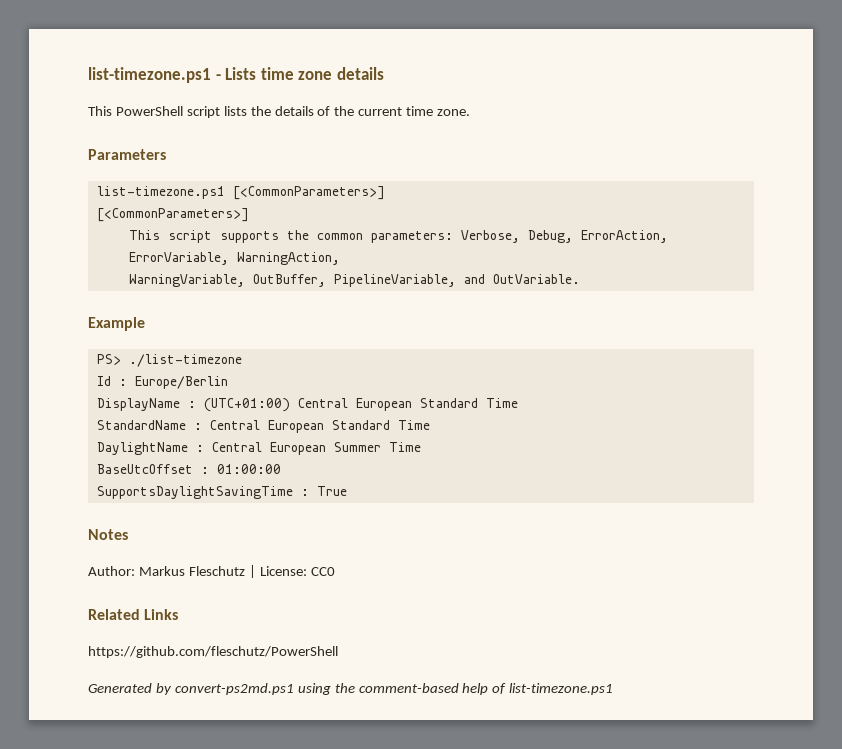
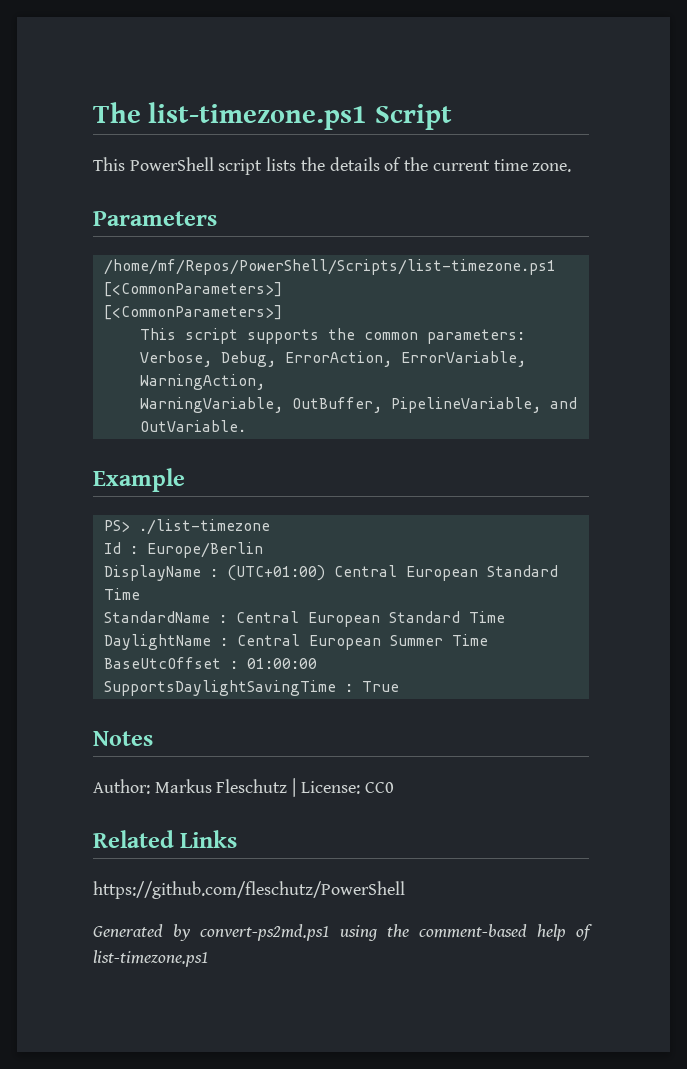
[88,67,384,83] list-timezone.ps1 - Lists time zone details -> [93,102,452,130] The list-timezone.ps1 Script
[96,186,225,199] list-timezone.ps1 -> [103,259,556,275] /home/mf/Repos/PowerShell/Scripts/list-timezone.ps1

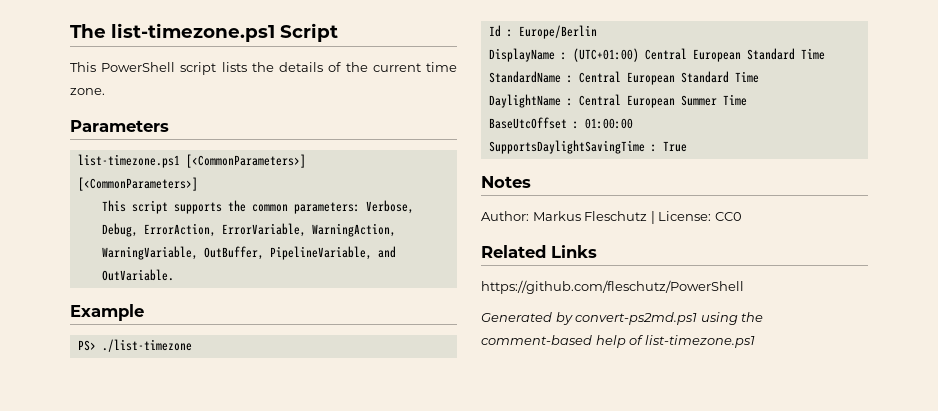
[103,259,556,275] /home/mf/Repos/PowerShell/Scripts/list-timezone.ps1 -> [77,154,180,168] list-timezone.ps1

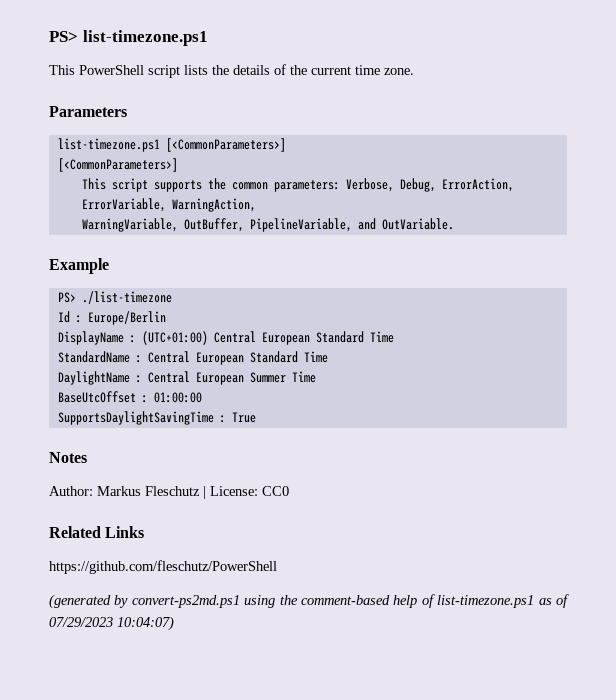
[70,23,338,42] The list-timezone.ps1 Script -> [49,30,208,46] PS> list-timezone.ps1
[481,312,552,322] Generated -> [49,594,111,609] (generated
(755, 341) none -> [538,594,569,608] [49,616,174,631] as of 07/29/2023 10:04:07)

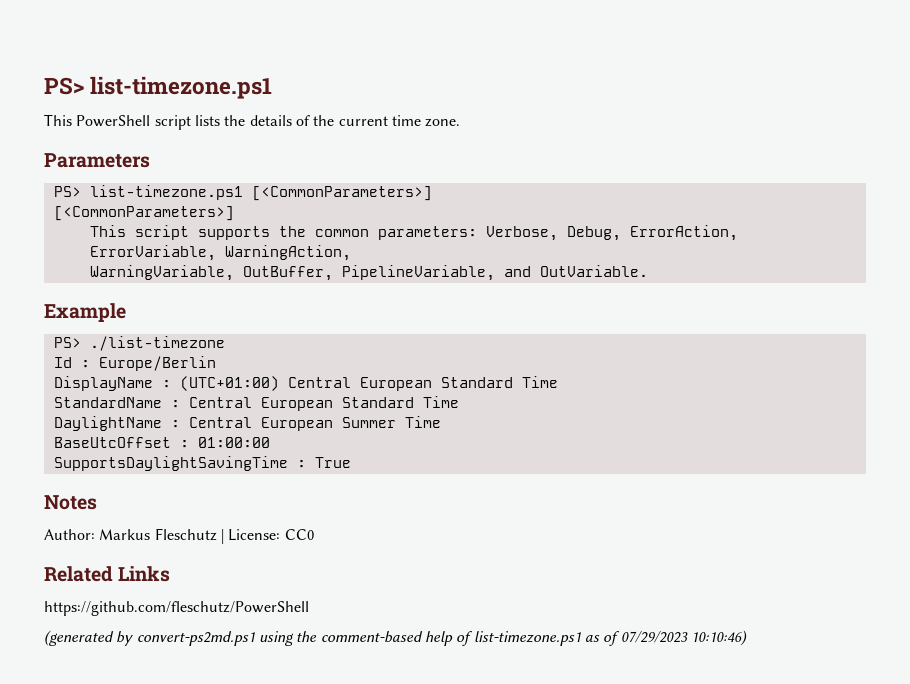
(127, 111) none -> [53,186,81,197] PS>
[117,616,174,631] 10:04:07) -> [690,630,747,646] 10:10:46)

